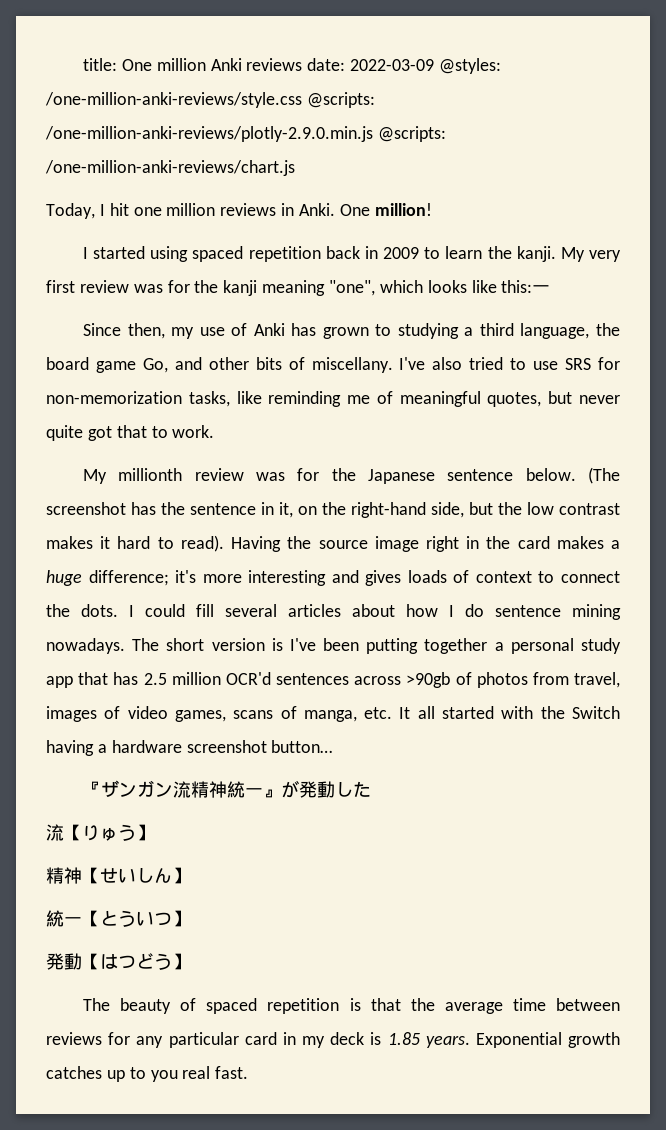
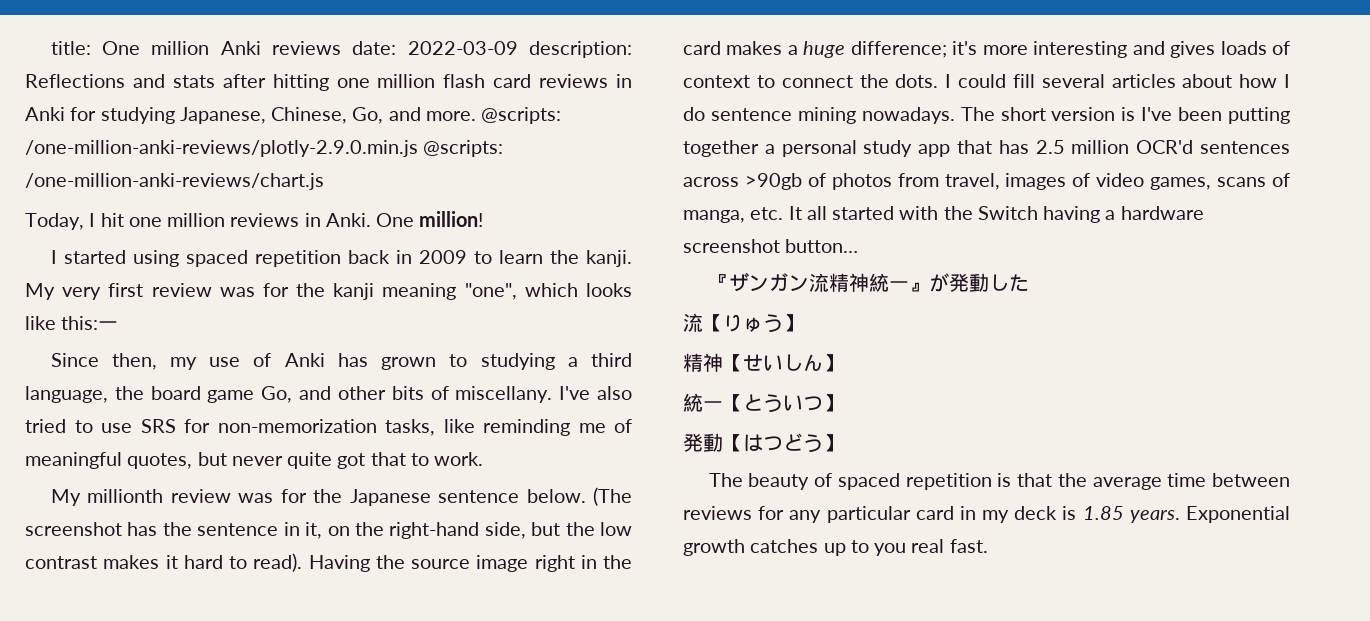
[439,58,502,74] [45,92,302,108] @styles: /one-million-anki-reviews/style.css -> [529,41,632,58] [25,74,632,91] [25,107,476,124] description: Reflections and stats after hitting one million flash card reviews in Anki for studying Japanese, Chinese, Go, and more.

